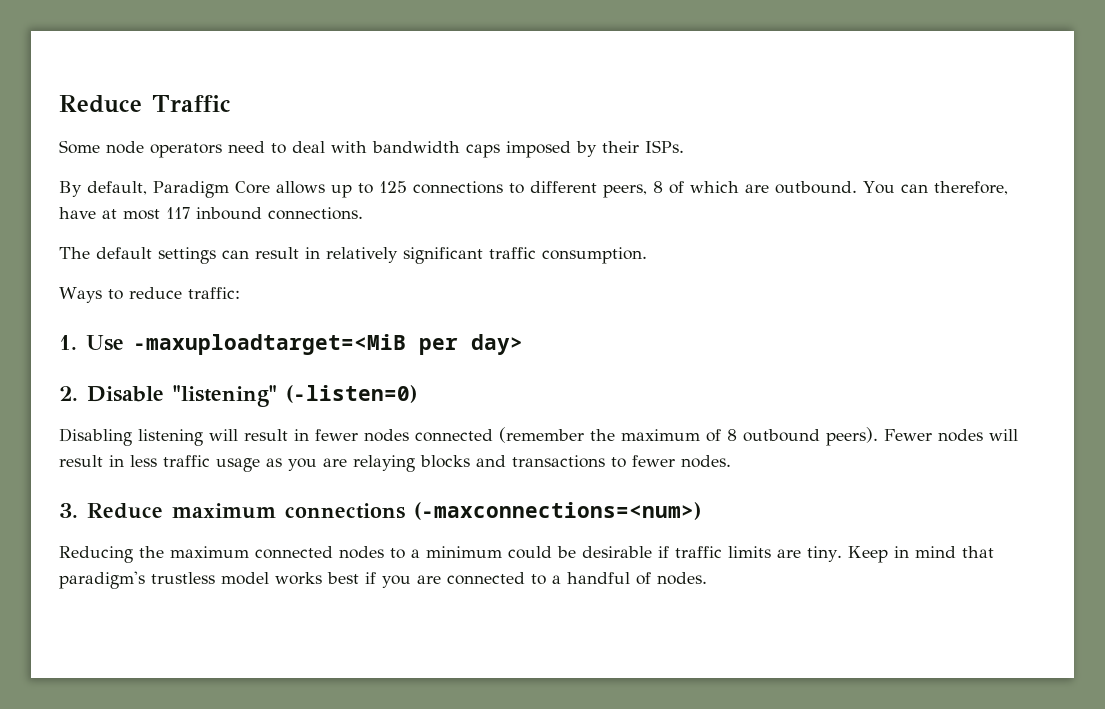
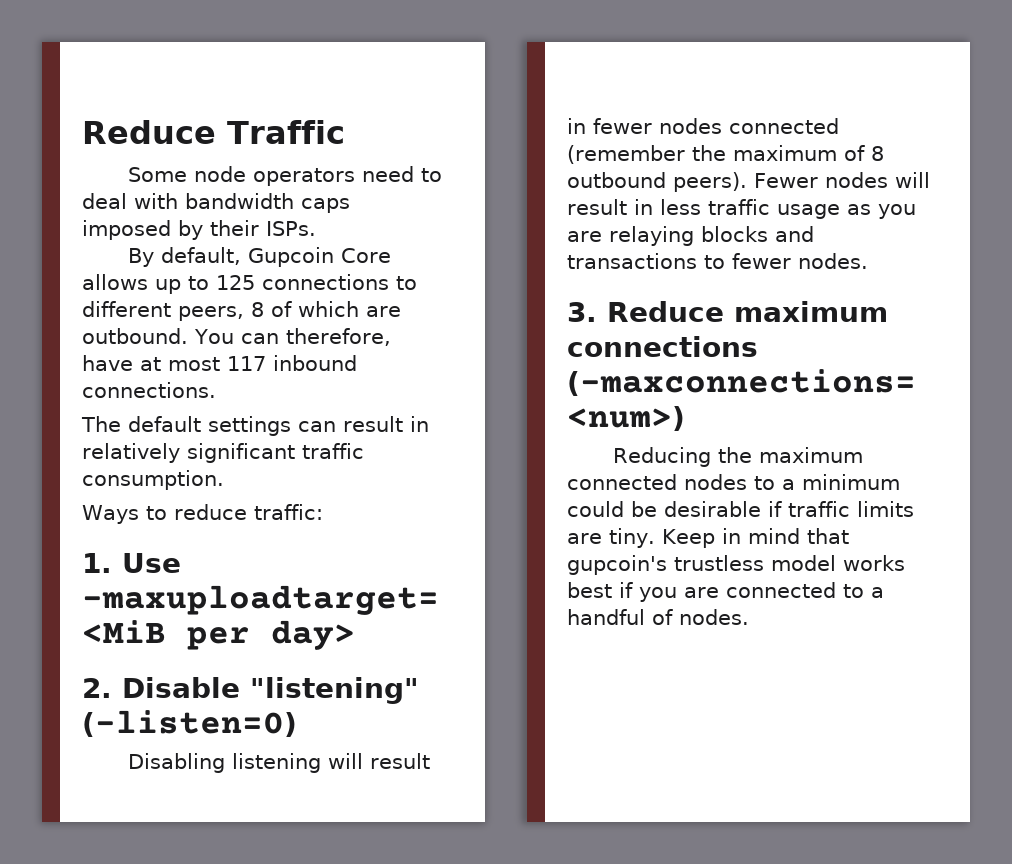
[153,181,229,198] Paradigm -> [247,247,334,267] Gupcoin
[59,571,145,589] paradigm's -> [567,555,667,575] gupcoin's

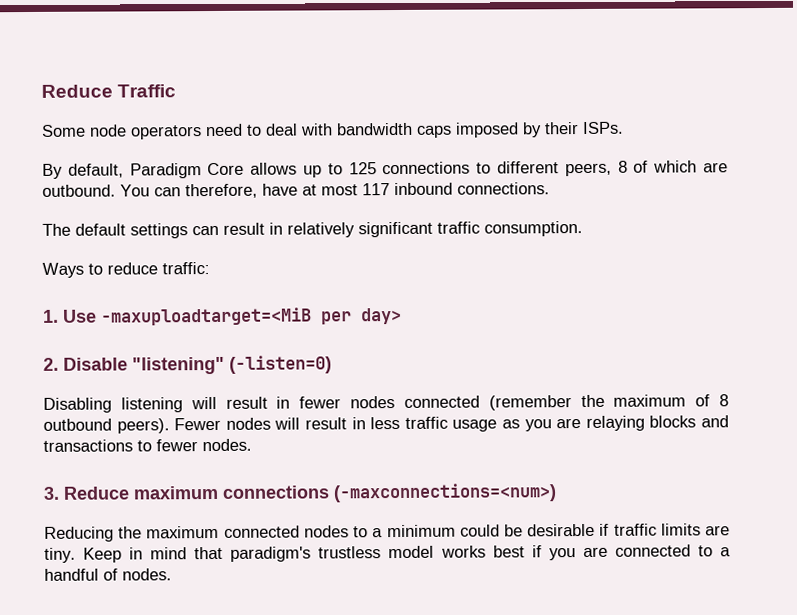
[247,247,334,267] Gupcoin -> [129,163,202,179] Paradigm
[567,555,667,575] gupcoin's -> [230,546,312,562] paradigm's

